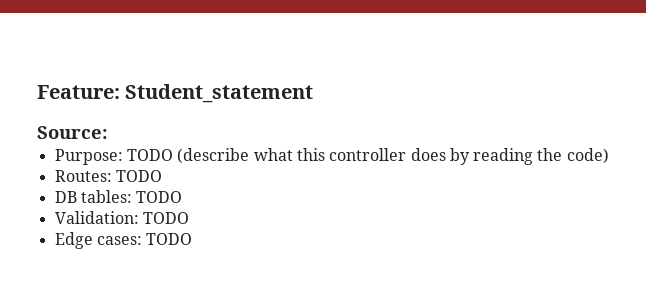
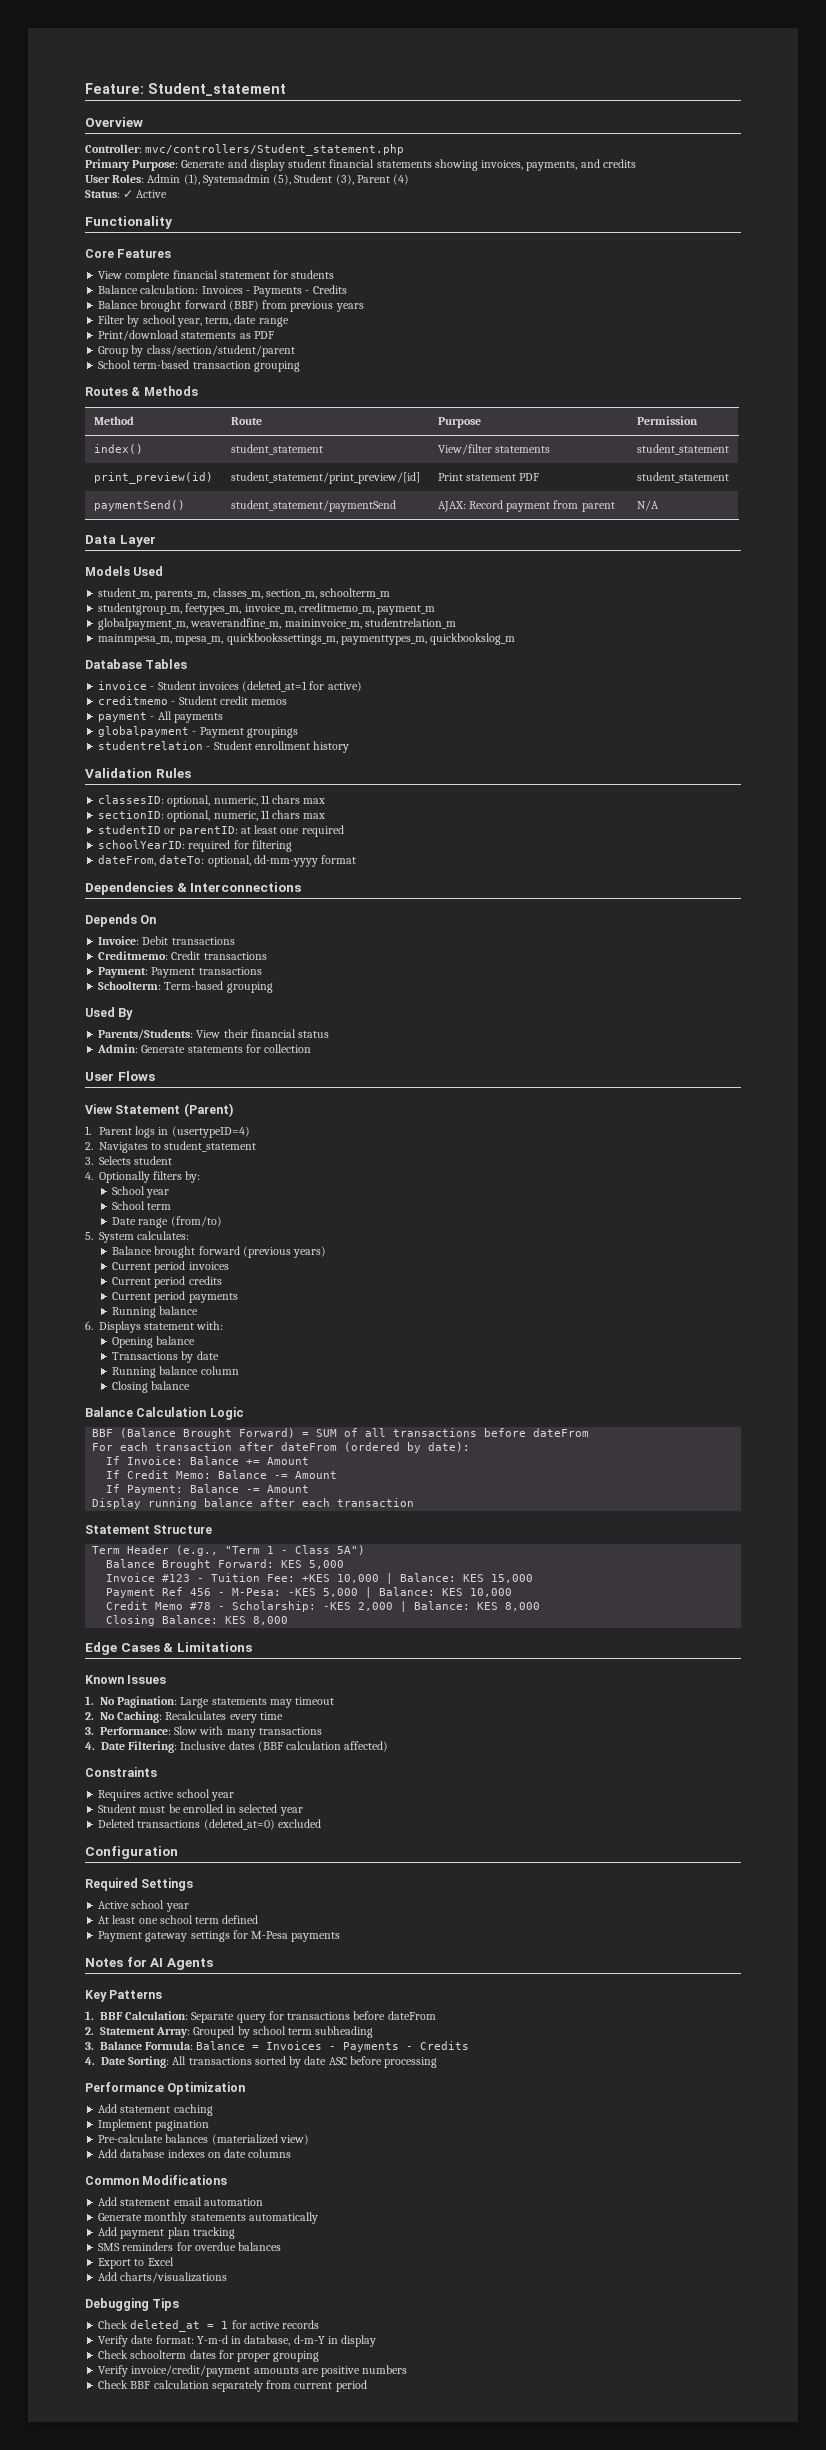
[37,126,108,139] [54,148,609,165] [54,170,162,182] [54,190,183,203] [54,211,189,224] [54,232,193,249] Source: // Purpose: TODO (describe what this controller does by reading the code) // Routes: TODO // DB tables: TODO // Validation: TODO // Edge cases: TODO -> [85,117,143,127] [85,144,405,156] [85,159,636,171] [85,174,410,186] [85,190,168,198] [85,216,172,229] [85,249,172,258] [98,270,335,282] [98,285,347,297] [98,300,364,312] [98,315,289,327] [98,330,274,341] [98,345,295,357] [98,360,300,372] [85,386,198,396] [93,416,134,425] [230,417,262,425] [437,417,481,428] [636,416,698,425] [93,444,143,454] [230,444,323,455] [437,444,550,455] [636,444,729,455] [93,472,213,484] [230,472,420,484] [437,473,540,481] [636,472,729,483] [93,500,185,511] [230,500,396,512] [437,500,615,512] [636,500,659,511] [85,535,156,547] [85,566,164,576] [98,588,391,600] [98,603,436,615] [98,618,456,630] [98,633,516,645] [85,659,188,669] [98,681,362,692] [98,696,288,705] [98,711,223,723] [98,726,298,738] [98,741,350,753] [85,768,191,778] [98,795,326,807] [98,810,326,822] [98,825,344,837] [98,840,292,852] [98,855,357,867] [85,882,302,895] [85,914,157,927] [98,936,235,945] [98,951,267,960] [98,967,262,978] [98,981,273,993] [85,1007,134,1020] [98,1029,330,1040] [97,1044,312,1053] [85,1071,155,1081] [85,1103,233,1117] [85,1126,250,1138] [85,1141,257,1153] [85,1156,173,1165] [85,1171,201,1183] [112,1186,170,1198] [112,1201,172,1210] [112,1216,222,1228] [85,1231,190,1243] [112,1246,326,1258] [112,1261,229,1273] [112,1276,222,1288] [112,1291,238,1303] [112,1306,199,1318] [85,1321,224,1333] [112,1336,196,1348] [112,1351,219,1363] [112,1366,239,1378] [112,1381,191,1393] [85,1407,244,1420] [92,1428,590,1439] [92,1442,471,1453] [106,1456,310,1465] [106,1470,338,1479] [106,1484,310,1495] [92,1498,415,1509] [85,1525,213,1534] [92,1545,366,1556] [106,1559,345,1570] [106,1573,534,1584] [106,1587,513,1598] [106,1601,541,1612] [106,1615,289,1626] [85,1642,252,1655] [85,1675,167,1684] [85,1696,335,1708] [85,1711,283,1723] [85,1726,322,1738] [85,1741,389,1753] [85,1767,157,1777] [98,1789,234,1801] [98,1804,303,1816] [98,1819,321,1830] [85,1846,178,1859] [85,1878,194,1891] [98,1900,189,1912] [98,1915,259,1924] [98,1930,341,1942] [85,1957,213,1970] [85,1990,163,2002] [85,2011,436,2023] [85,2026,374,2038] [85,2041,470,2052] [85,2056,438,2068] [85,2082,246,2095] [98,2104,213,2116] [98,2119,210,2131] [98,2134,309,2145] [98,2149,292,2158] [85,2175,228,2185] [98,2197,263,2206] [98,2212,318,2224] [98,2227,235,2239] [98,2242,282,2251] [98,2257,174,2269] [98,2272,228,2283] [85,2298,180,2311] [98,2320,320,2332] [98,2335,377,2347] [98,2350,320,2362] [98,2365,408,2377] [98,2380,367,2392] Overview // Controller: mvc/controllers/Student_statement.php // Primary Purpose: Generate and display student financial statements showing invoices, payments, and credits // User Roles: Admin (1), Systemadmin (5), Student (3), Parent (4) // Status: ✓ Active // Functionality // Core Features // View complete financial statement for students // Balance calculation: Invoices - Payments - Credits // Balance brought forward (BBF) from previous years // Filter by school year, term, date range // Print/download statements as PDF // Group by class/section/student/parent // School term-based transaction grouping // Routes & Methods // Method | Route | Purpose | Permission // index() | student_statement | View/filter statements | student_statement // print_preview(id) | student_statement/print_preview/[id] | Print statement PDF | student_statement // paymentSend() | student_statement/paymentSend | AJAX: Record payment from parent | N/A // Data Layer // Models Used // student_m, parents_m, classes_m, section_m, schoolterm_m // studentgroup_m, feetypes_m, invoice_m, creditmemo_m, payment_m // globalpayment_m, weaverandfine_m, maininvoice_m, studentrelation_m // mainmpesa_m, mpesa_m, quickbookssettings_m, paymenttypes_m, quickbookslog_m // Database Tables // invoice - Student invoices (deleted_at=1 for active) // creditmemo - Student credit memos // payment - All payments // globalpayment - Payment groupings // studentrelation - Student enrollment history // Validation Rules // classesID: optional, numeric, 11 chars max // sectionID: optional, numeric, 11 chars max // studentID or parentID: at least one required // schoolYearID: required for filtering // dateFrom, dateTo: optional, dd-mm-yyyy format // Dependencies & Interconnections // Depends On // Invoice: Debit transactions // Creditmemo: Credit transactions // Payment: Payment transactions // Schoolterm: Term-based grouping // Used By // Parents/Students: View their financial status // Admin: Generate statements for collection // User Flows // View Statement (Parent) // 1. Parent logs in (usertypeID=4) // 2. Navigates to student_statement // 3. Selects student // 4. Optionally filters by: // School year // School term // Date range (from/to) // 5. System calculates: // Balance brought forward (previous years) // Current period invoices // Current period credits // Current period payments // Running balance // 6. Displays statement with: // Opening balance // Transactions by date // Running balance column // Closing balance // Balance Calculation Logic // BBF (Balance Brought Forward) = SUM of all transactions before dateFrom // For each transaction after dateFrom (ordered by date): // If Invoice: Balance += Amount // If Credit Memo: Balance -= Amount // If Payment: Balance -= Amount // Display running balance after each transaction // Statement Structure // Term Header (e.g., "Term 1 - Class 5A") // Balance Brought Forward: KES 5,000 // Invoice #123 - Tuition Fee: +KES 10,000 | Balance: KES 15,000 // Payment Ref 456 - M-Pesa: -KES 5,000 | Balance: KES 10,000 // Credit Memo #78 - Scholarship: -KES 2,000 | Balance: KES 8,000 // Closing Balance: KES 8,000 // Edge Cases & Limitations // Known Issues // 1. No Pagination: Large statements may timeout // 2. No Caching: Recalculates every time // 3. Performance: Slow with many transactions // 4. Date Filtering: Inclusive dates (BBF calculation affected) // Constraints // Requires active school year // Student must be enrolled in selected year // Deleted transactions (deleted_at=0) excluded // Configuration // Required Settings // Active school year // At least one school term defined // Payment gateway settings for M-Pesa payments // Notes for AI Agents // Key Patterns // 1. BBF Calculation: Separate query for transactions before dateFrom // 2. Statement Array: Grouped by school term subheading // 3. Balance Formula: Balance = Invoices - Payments - Credits // 4. Date Sorting: All transactions sorted by date ASC before processing // Performance Optimization // Add statement caching // Implement pagination // Pre-calculate balances (materialized view) // Add database indexes on date columns // Common Modifications // Add statement email automation // Generate monthly statements automatically // Add payment plan tracking // SMS reminders for overdue balances // Export to Excel // Add charts/visualizations // Debugging Tips // Check deleted_at = 1 for active records // Verify date format: Y-m-d in database, d-m-Y in display // Check schoolterm dates for proper grouping // Verify invoice/credit/payment amounts are positive numbers // Check BBF calculation separately from current period

